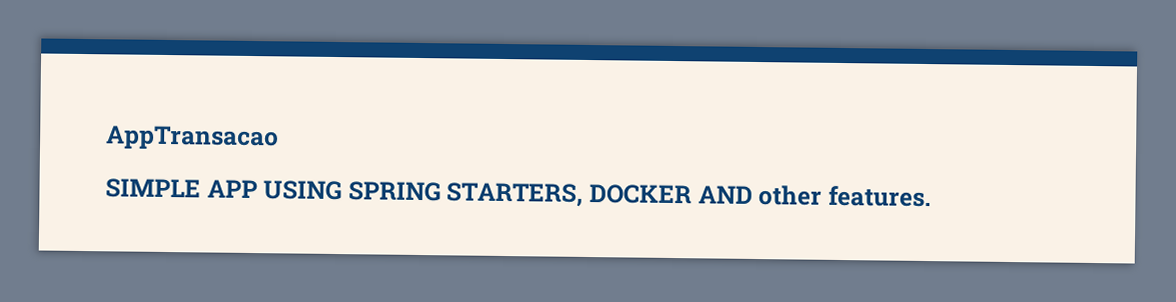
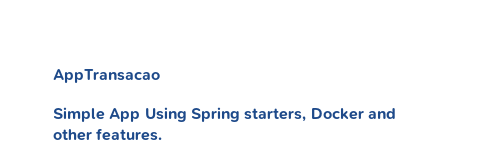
[105,178,753,207] SIMPLE APP USING SPRING STARTERS, DOCKER AND -> [53,107,396,122] Simple App Using Spring starters, Docker and

